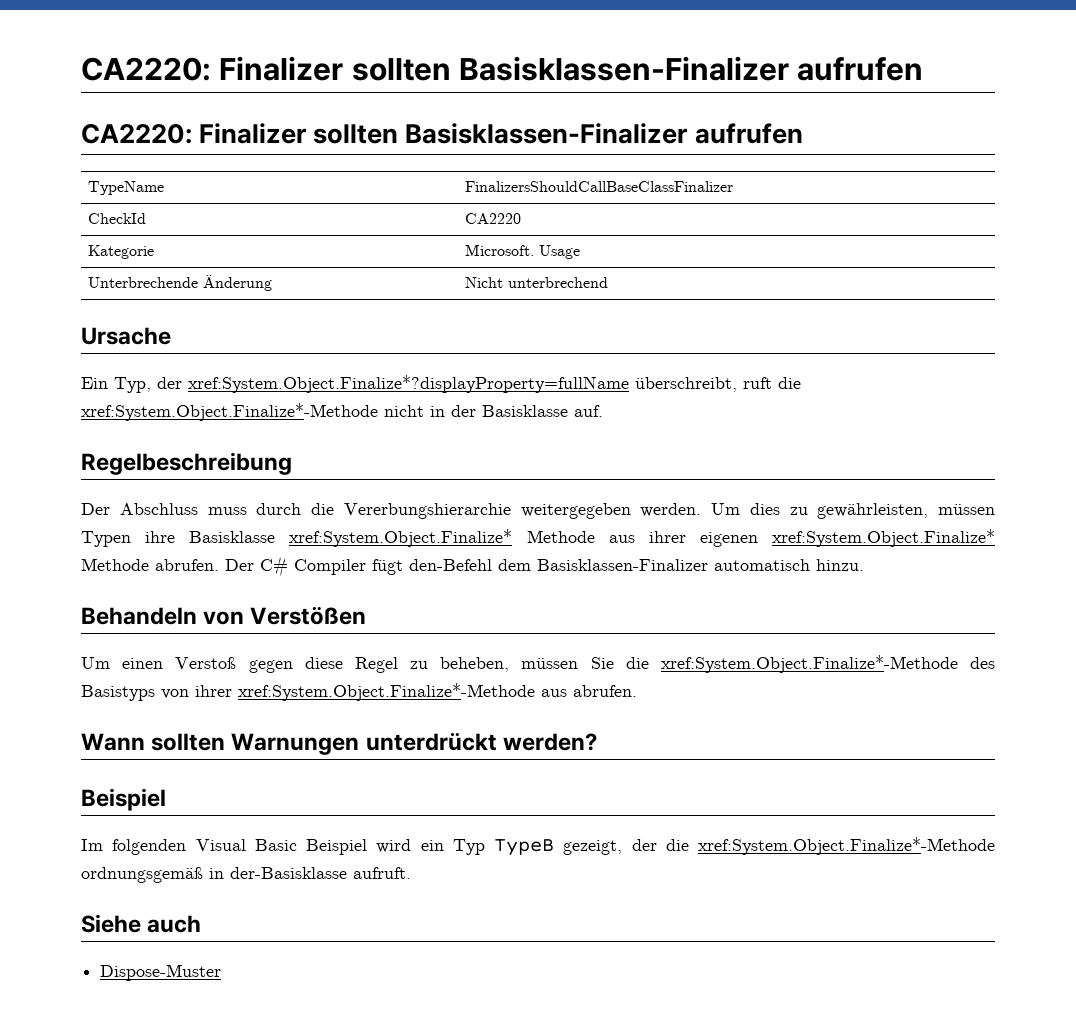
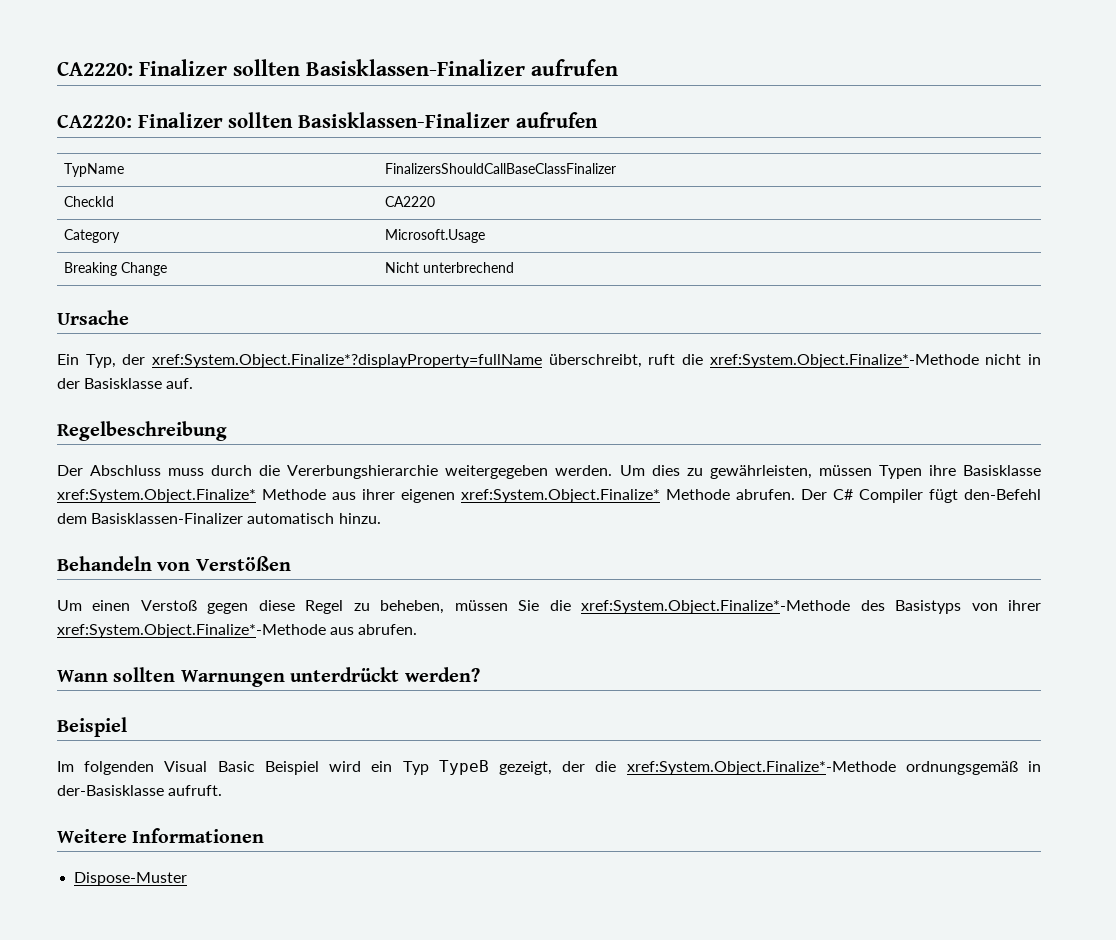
[88,181,165,195] TypeName -> [64,163,125,177] TypName
[88,245,155,259] [465,244,581,259] [88,275,273,291] Kategorie | Microsoft. Usage // Unterbrechende Änderung -> [64,229,121,243] [385,229,486,243] [64,262,168,276] Category | Microsoft.Usage // Breaking Change
[81,914,202,933] Siehe auch -> [57,828,265,843] Weitere Informationen

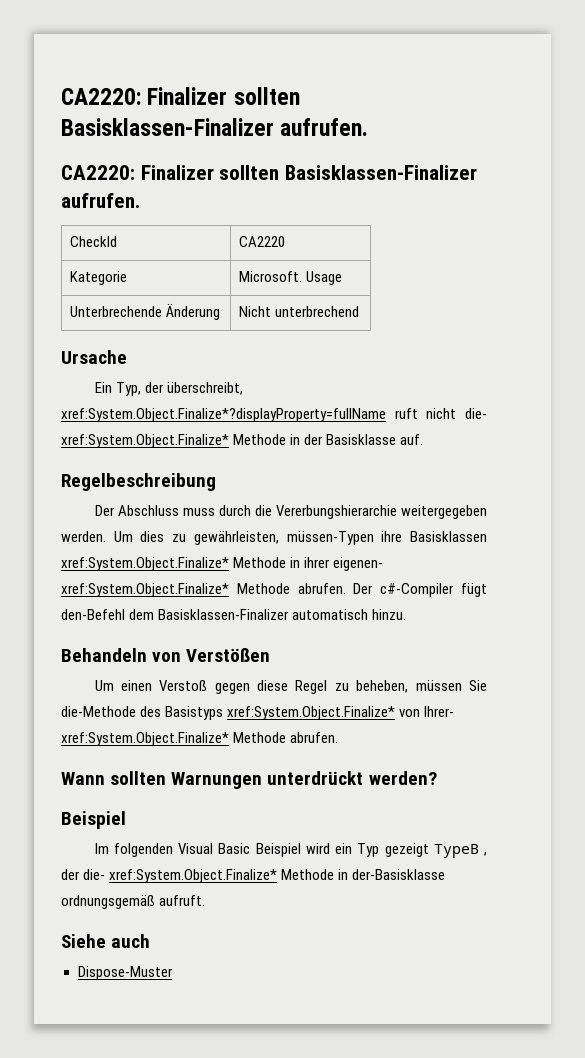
[57,59,618,76] [57,112,598,128] [64,163,125,177] [385,163,617,174] CA2220: Finalizer sollten Basisklassen-Finalizer aufrufen // CA2220: Finalizer sollten Basisklassen-Finalizer aufrufen // TypName | FinalizersShouldCallBaseClassFinalizer -> [61,87,300,105] [61,118,369,136] [61,165,478,180] [61,193,140,208] CA2220: Finalizer sollten Basisklassen-Finalizer aufrufen. // CA2220: Finalizer sollten Basisklassen-Finalizer aufrufen.
[64,229,121,243] [385,229,486,243] [64,262,168,276] Category | Microsoft.Usage // Breaking Change -> [69,271,127,285] [238,271,342,285] [69,303,220,320] Kategorie | Microsoft. Usage // Unterbrechende Änderung
[152,354,1022,368] xref:System.Object.Finalize*?displayProperty=fullName überschreibt, ruft die xref:System.Object.Finalize*-Methode nicht -> [166,382,243,395] [61,408,488,422] [61,434,287,448] überschreibt, xref:System.Object.Finalize*?displayProperty=fullName ruft nicht die- xref:System.Object.Finalize* Methode
[818,465,1041,479] [57,489,455,503] müssen Typen ihre Basisklasse xref:System.Object.Finalize* Methode aus ihrer eigenen -> [286,531,487,545] [61,557,384,571] müssen-Typen ihre Basisklassen xref:System.Object.Finalize* Methode in ihrer eigenen-
[833,489,923,503] C# Compiler -> [380,583,455,597] c#-Compiler
[549,600,1041,614] [57,624,355,638] die xref:System.Object.Finalize*-Methode des Basistyps von ihrer xref:System.Object.Finalize*-Methode aus -> [61,706,455,720] [61,732,287,746] die-Methode des Basistyps xref:System.Object.Finalize* von Ihrer- xref:System.Object.Finalize* Methode
[438,760,1018,775] TypeB gezeigt, der die xref:System.Object.Finalize*-Methode ordnungsgemäß -> [384,843,488,858] [61,869,335,883] gezeigt TypeB , der die- xref:System.Object.Finalize* Methode
(164, 790) none -> [61,895,155,909] ordnungsgemäß
[57,828,265,843] Weitere Informationen -> [61,934,151,948] Siehe auch

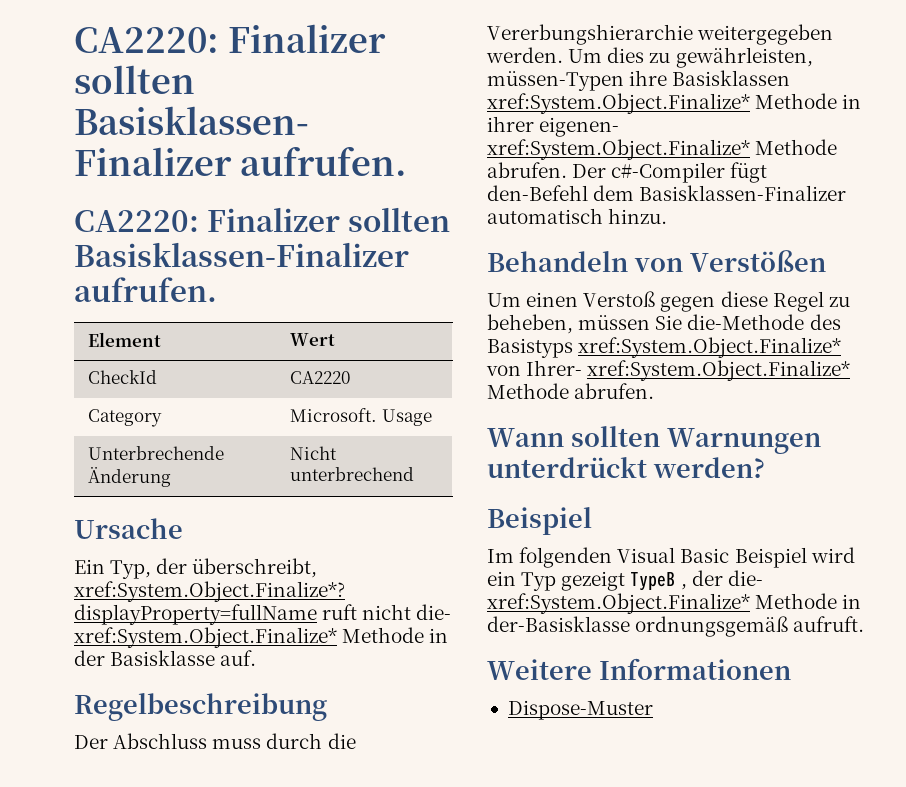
(140, 200) none -> [88,332,162,347] [290,333,336,346] // Element | Wert
[69,271,127,285] Kategorie -> [88,409,163,427] Category
[61,934,151,948] Siehe auch -> [487,658,791,680] Weitere Informationen

